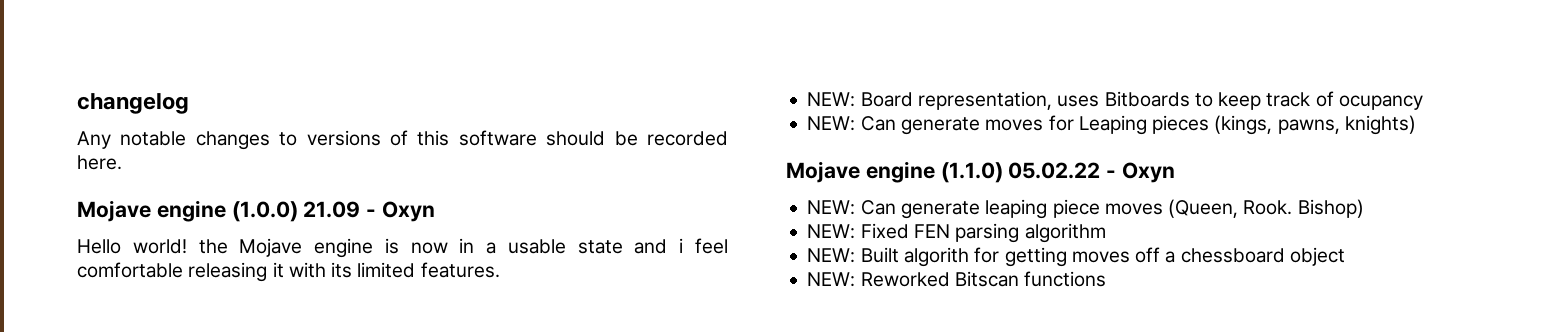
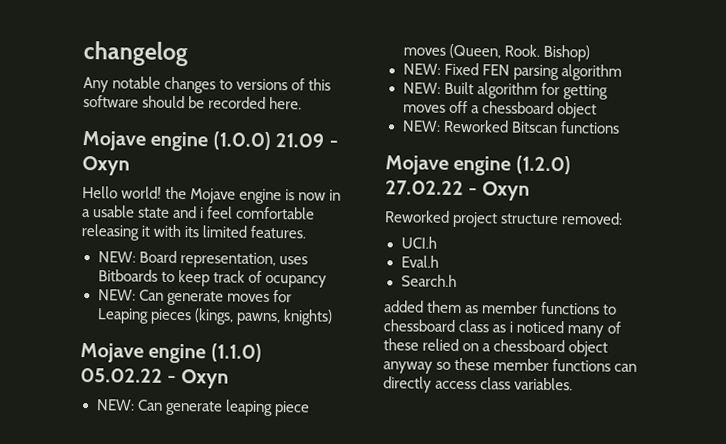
[903,247,969,267] algorith -> [476,82,538,99] algorithm
(1107, 279) none -> [385,155,571,176] [385,180,530,201] [384,210,624,228] [400,236,437,249] [400,255,439,268] [400,274,457,287] [384,300,618,315] [383,319,622,338] [383,338,609,357] [383,357,638,374] [383,376,574,393] // Mojave engine (1.2.0) 27.02.22 - Oxyn // Reworked project structure removed: // UCI.h // Eval.h // Search.h // added them as member functions to chessboard class as i noticed many of these relied on a chessboard object anyway so these member functions can directly access class variables.

